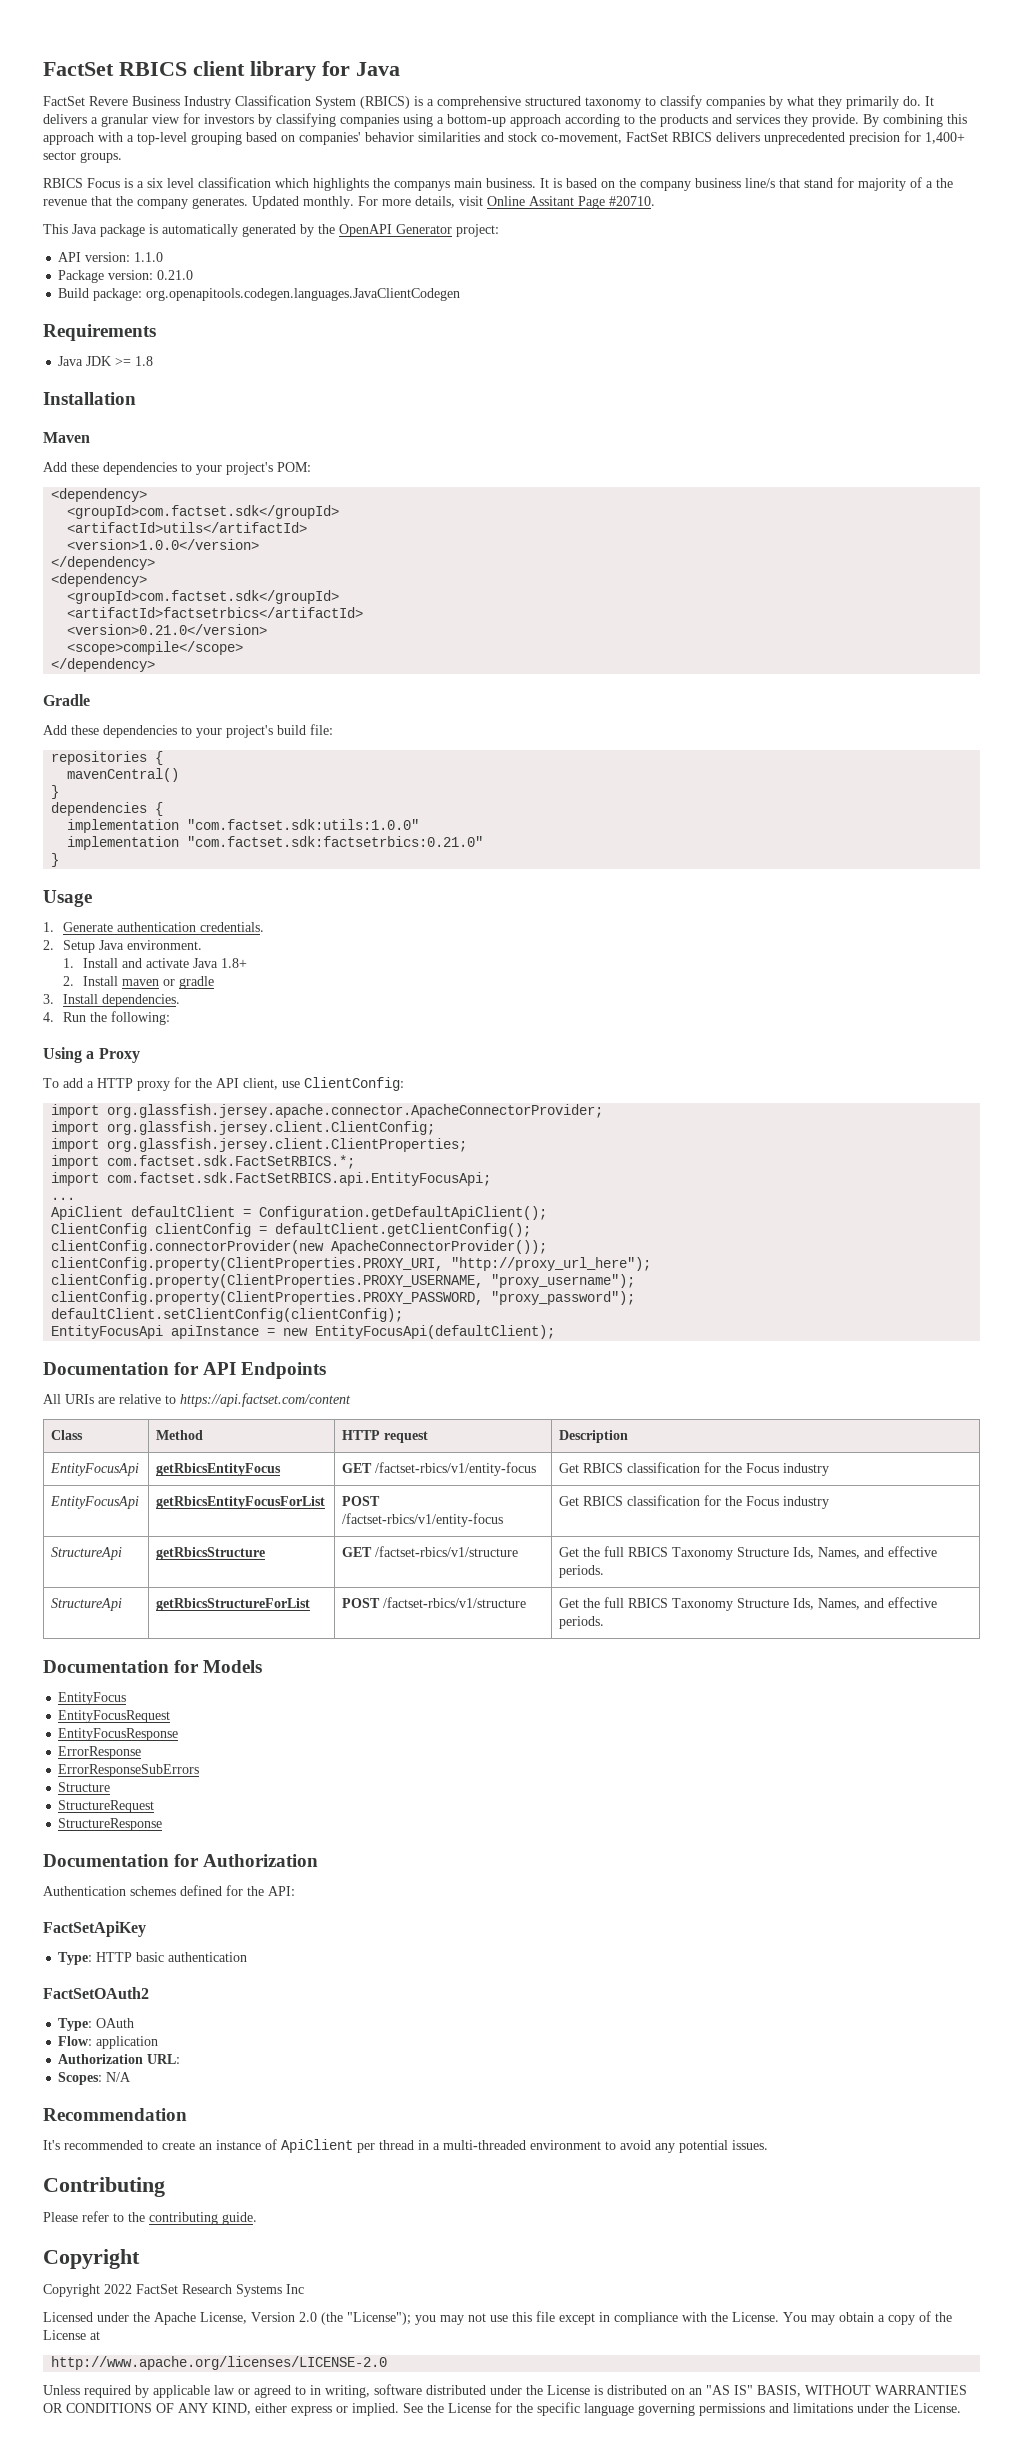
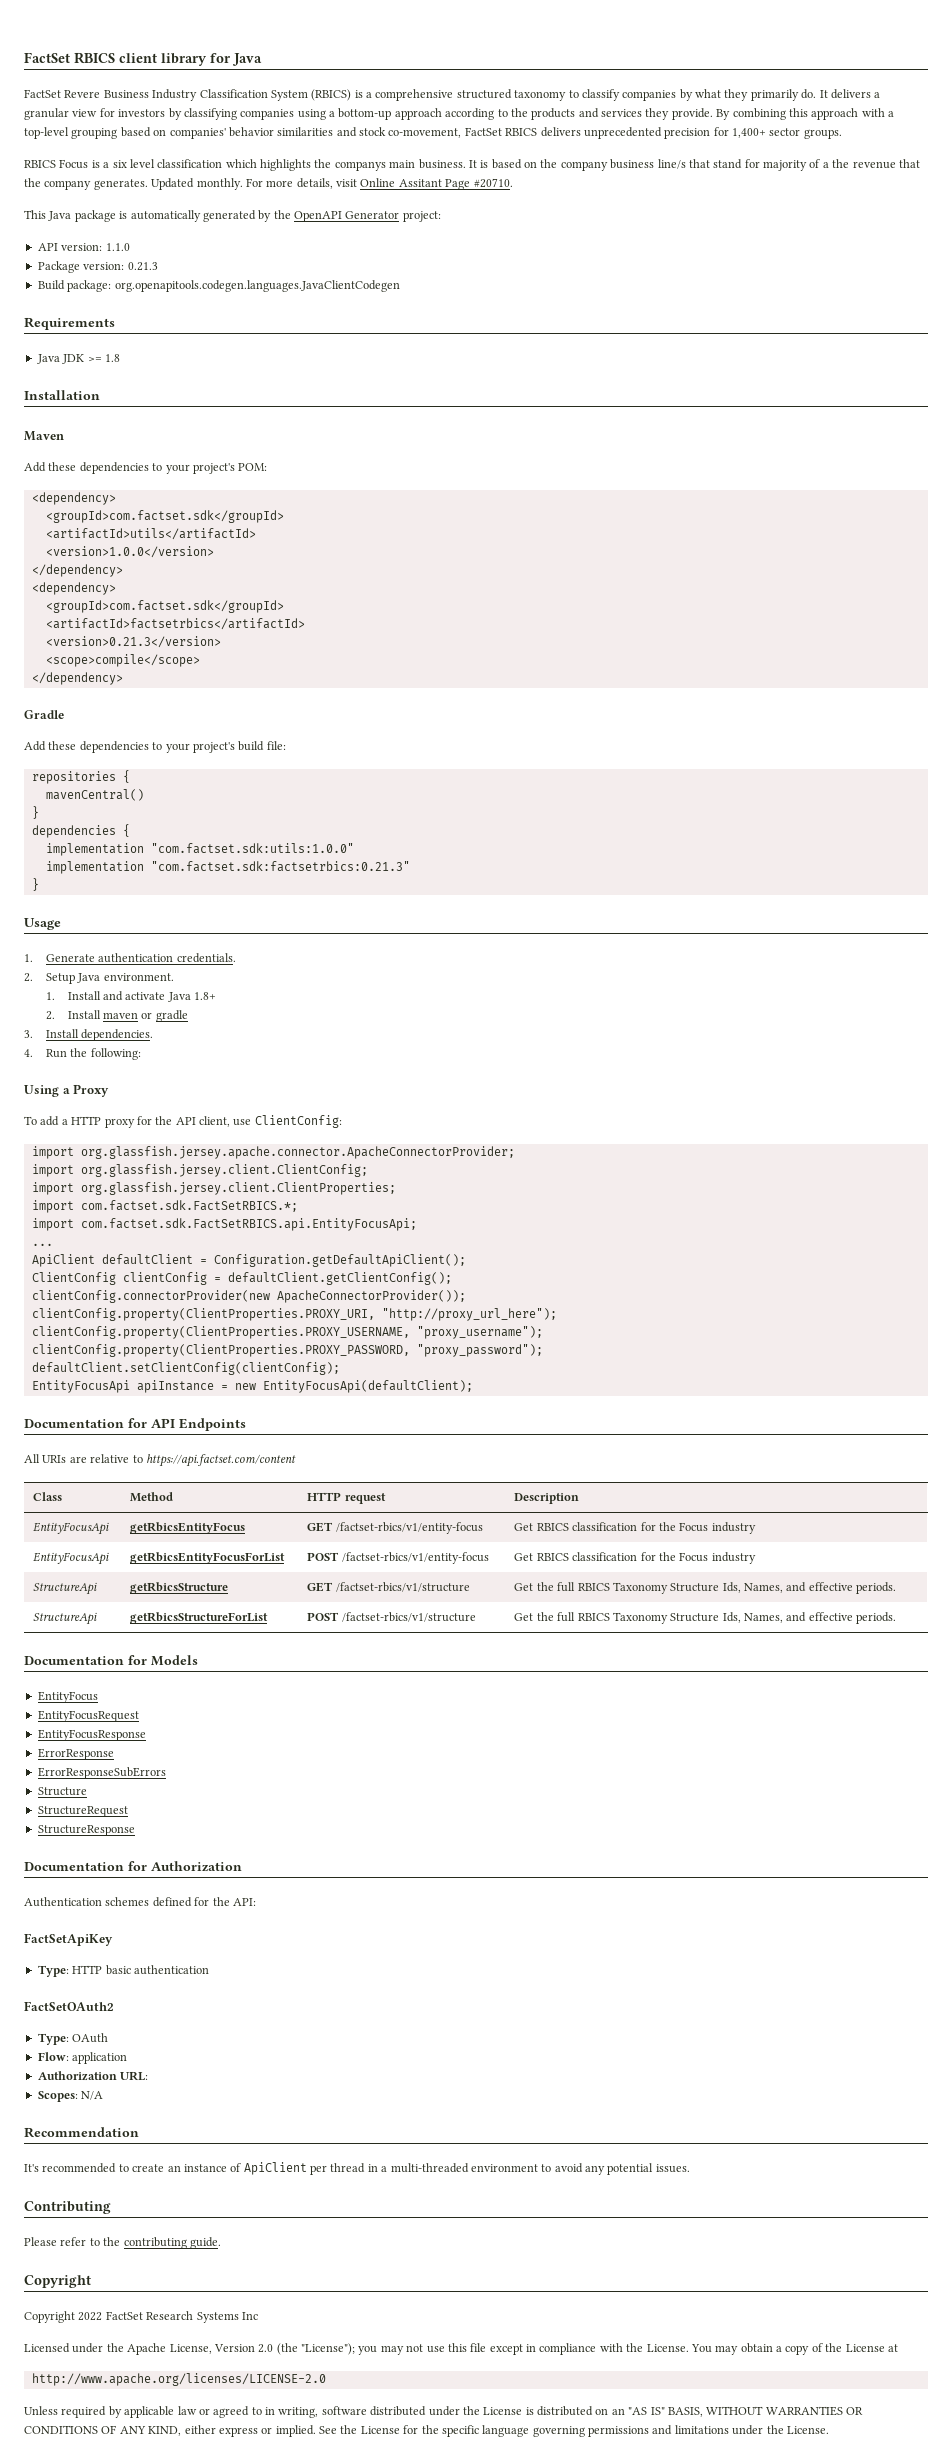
[157,270,194,280] 0.21.0 -> [127,262,158,271] 0.21.3
[67,624,268,635] <version>0.21.0</version> -> [45,636,221,648] <version>0.21.3</version>
[187,836,484,847] "com.factset.sdk:factsetrbics:0.21.0" -> [150,861,410,872] "com.factset.sdk:factsetrbics:0.21.3"

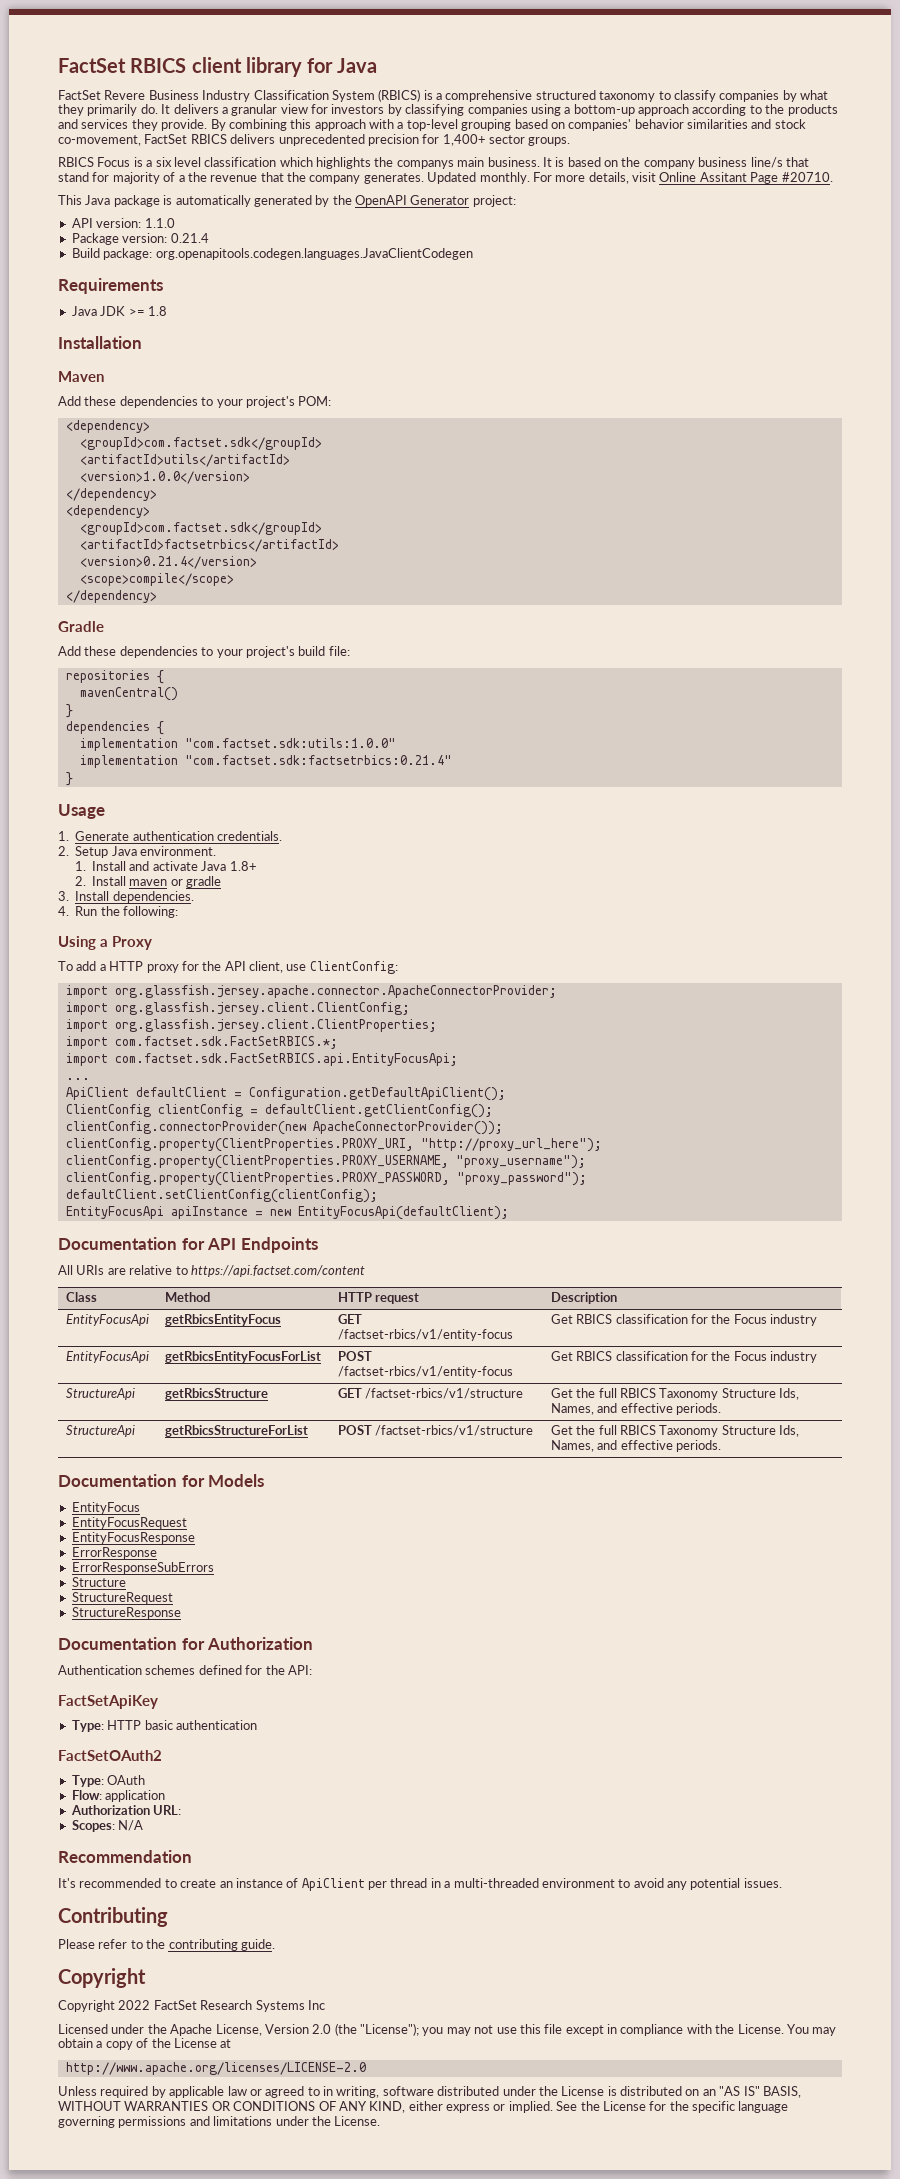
[127,262,158,271] 0.21.3 -> [170,233,209,243] 0.21.4
[45,636,221,648] <version>0.21.3</version> -> [79,556,257,569] <version>0.21.4</version>
[150,861,410,872] "com.factset.sdk:factsetrbics:0.21.3" -> [184,755,452,765] "com.factset.sdk:factsetrbics:0.21.4"

